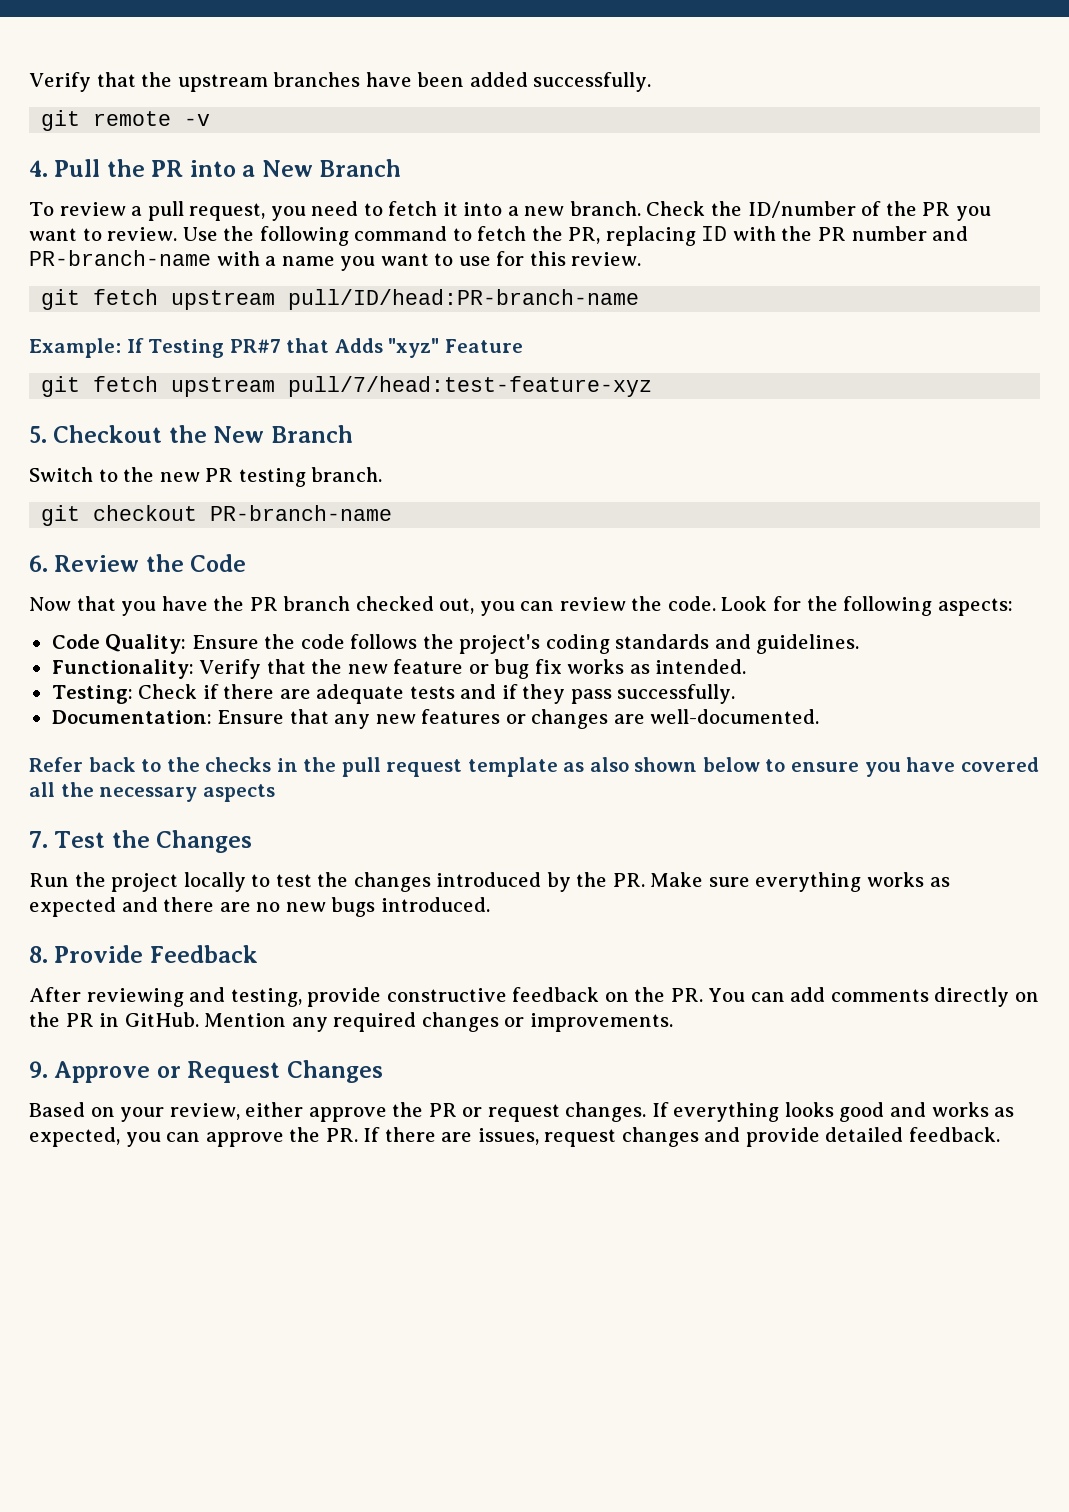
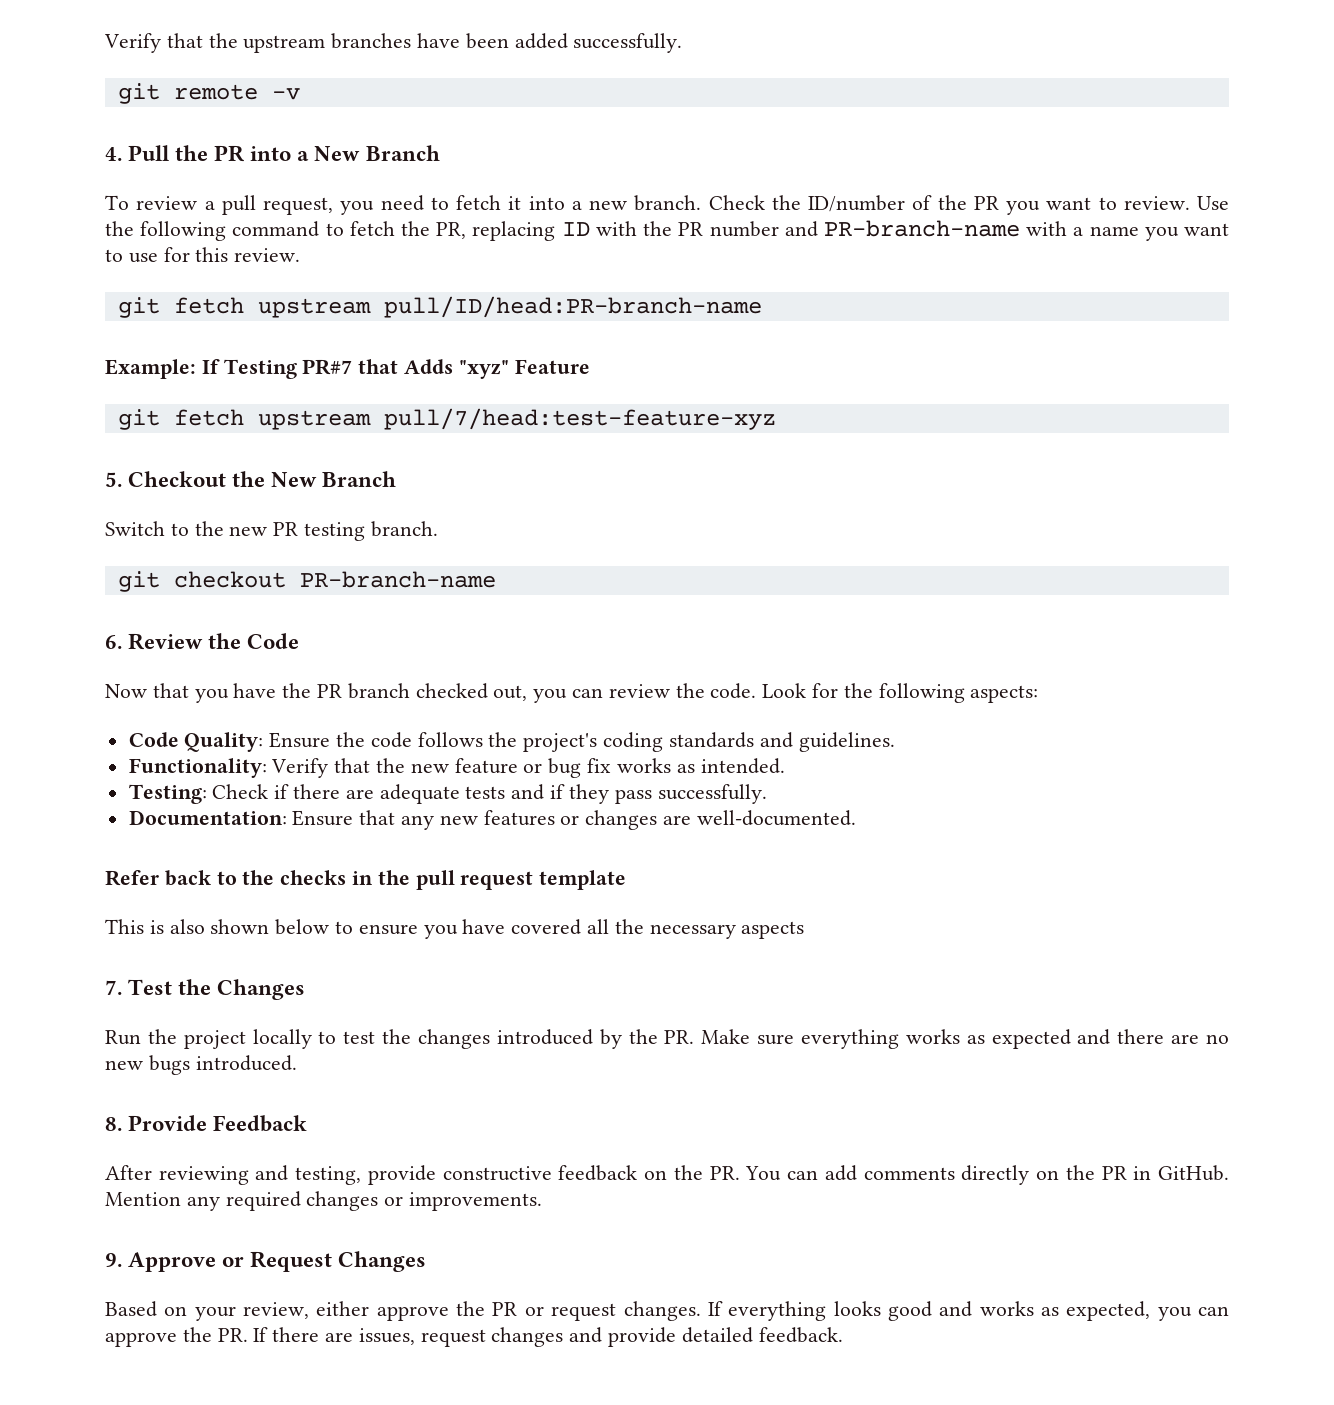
[563,762,585,772] as -> [105,919,164,934] // This is

